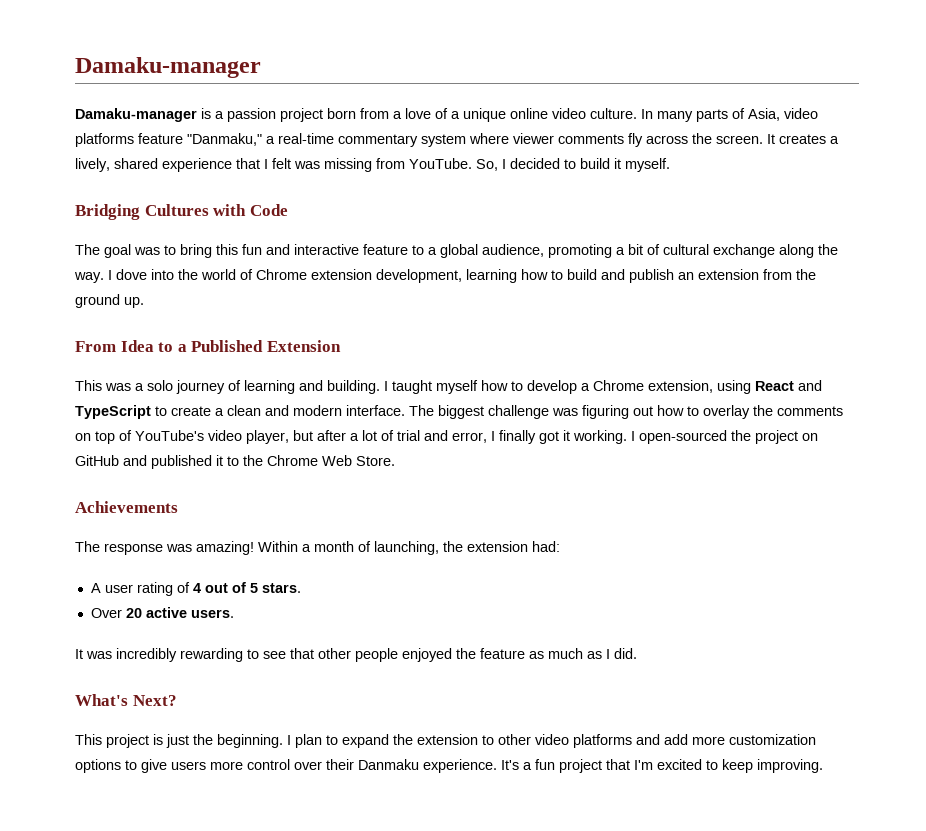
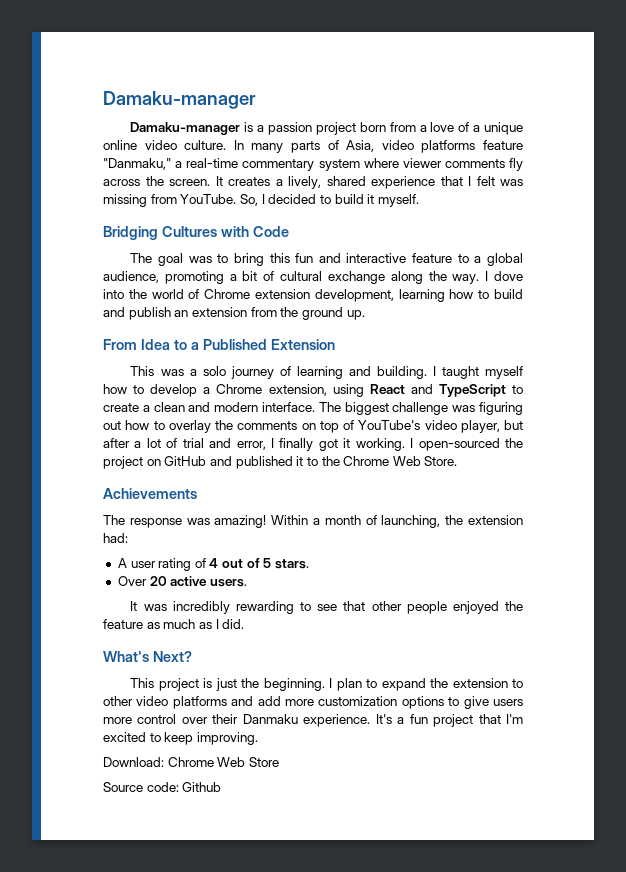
(823, 766) none -> [103,757,279,767] [103,782,222,792] // Download: Chrome Web Store // Source code: Github

